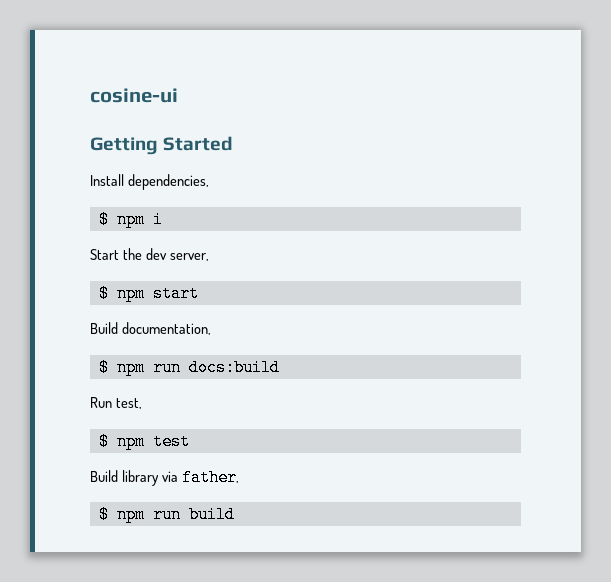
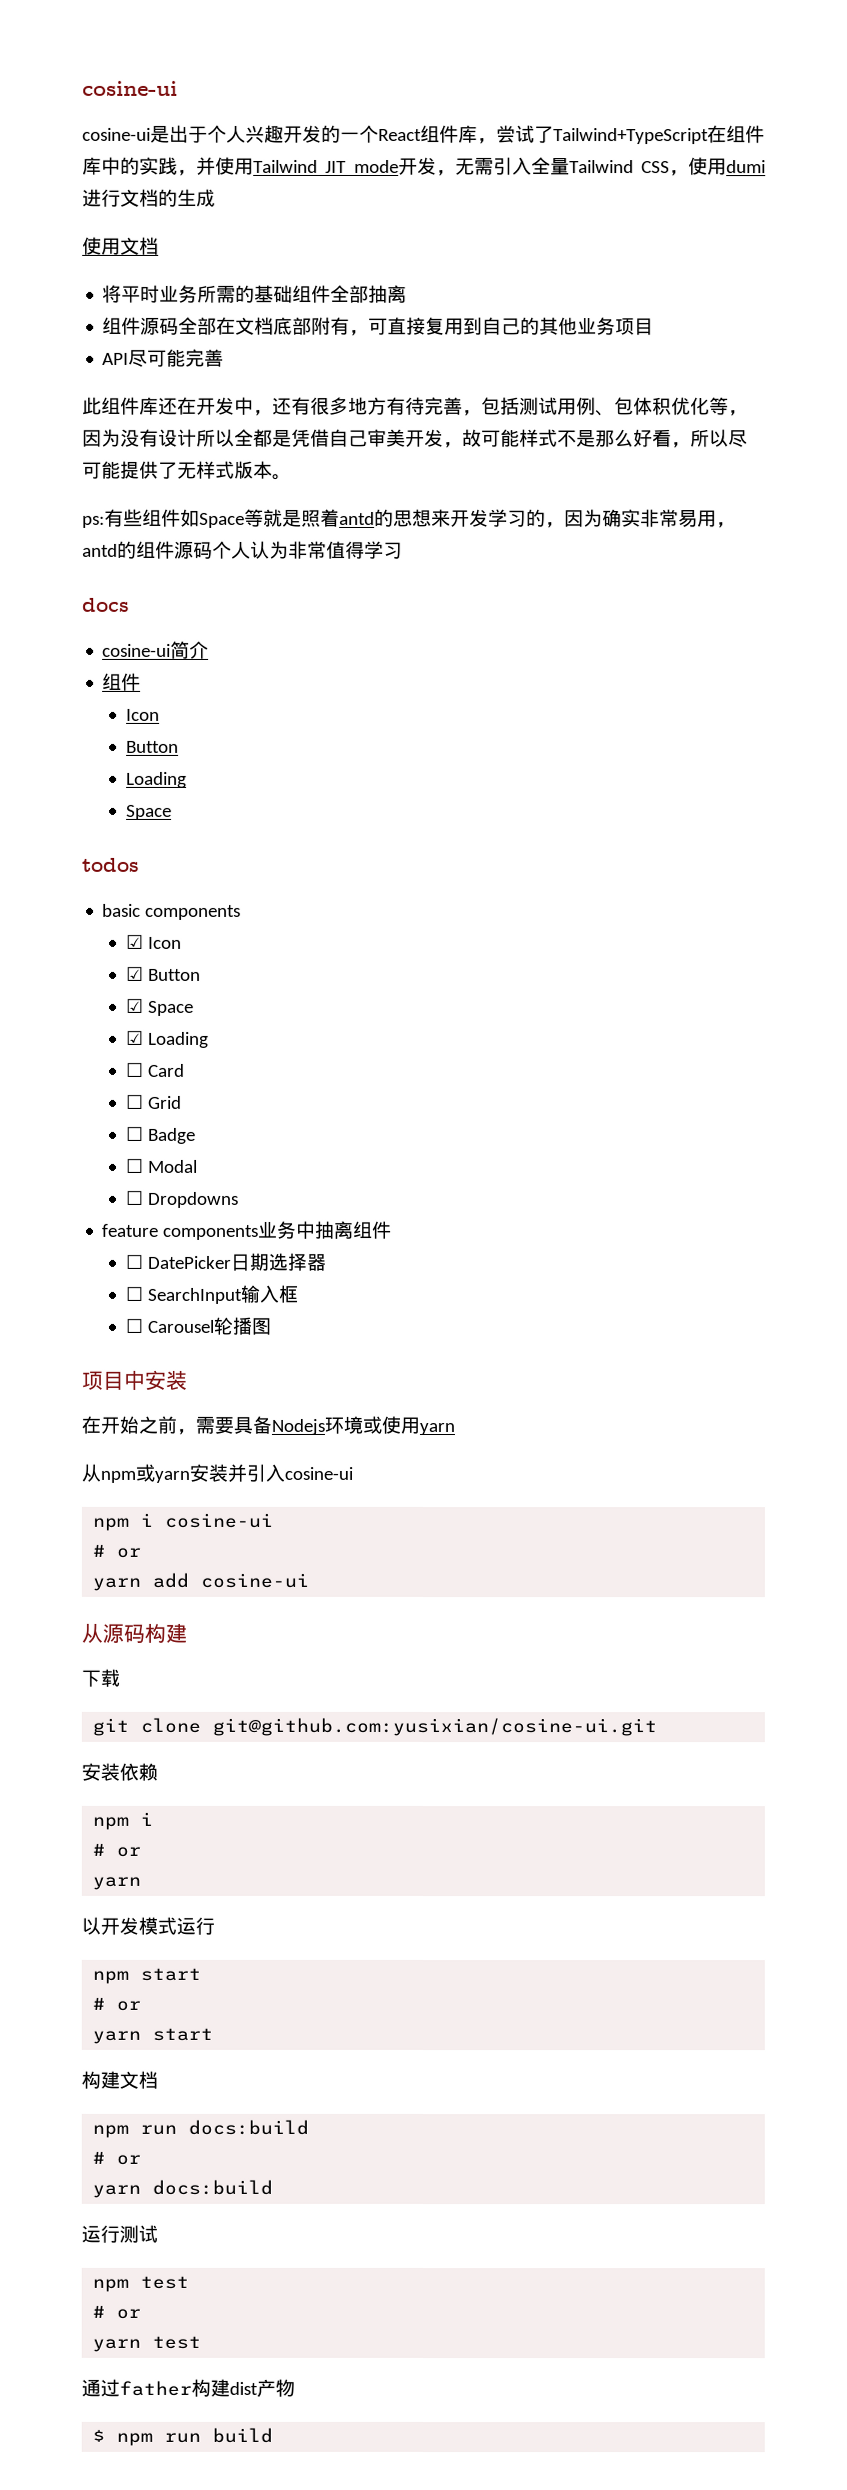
[90,88,178,103] [90,136,234,155] [90,174,209,190] [98,211,163,228] [90,248,209,261] [98,285,199,302] [90,322,211,335] [98,359,280,376] [90,397,142,409] [98,433,190,450] [90,469,239,486] cosine-ui // Getting Started // Install dependencies, // $ npm i // Start the dev server, // $ npm start // Build documentation, // $ npm run docs:build // Run test, // $ npm test // Build library via father, -> [82,80,178,96] [82,124,765,145] [82,156,766,177] [82,188,216,207] [82,236,159,255] [102,284,408,303] [102,316,655,336] [102,348,225,367] [82,396,748,417] [82,428,748,449] [82,460,292,480] [82,508,736,529] [82,540,403,559] [82,597,130,612] [102,640,210,659] [102,672,142,691] [125,708,160,721] [125,740,179,753] [125,771,187,788] [125,804,172,820] [82,857,140,872] [102,903,242,920] [125,934,182,949] [125,966,201,981] [125,998,194,1016] [125,1030,209,1048] [125,1062,185,1077] [125,1094,182,1109] [125,1126,196,1144] [125,1158,198,1173] [125,1190,239,1208] [102,1220,393,1240] [124,1252,326,1271] [124,1284,298,1304] [124,1316,271,1335] [81,1369,187,1391] [81,1415,455,1436] [81,1463,353,1483] [92,1512,274,1531] [92,1544,142,1558] [92,1572,310,1591] [81,1622,187,1644] [81,1668,120,1687] [92,1717,658,1737] [81,1762,158,1781] [92,1811,154,1830] [92,1843,142,1857] [92,1876,142,1890] [81,1916,215,1935] [92,1967,202,1984] [92,1997,142,2011] [92,2027,214,2044] [81,2070,158,2089] [92,2119,310,2138] [92,2151,142,2165] [92,2179,274,2198] [81,2224,158,2243] [92,2275,190,2292] [92,2305,142,2319] [92,2335,202,2352] [81,2378,295,2397] cosine-ui // cosine-ui是出于个人兴趣开发的一个React组件库，尝试了Tailwind+TypeScript在组件库中的实践，并使用Tailwind JIT mode开发，无需引入全量Tailwind CSS，使用dumi进行文档的生成 // 使用文档 // 将平时业务所需的基础组件全部抽离 // 组件源码全部在文档底部附有，可直接复用到自己的其他业务项目 // API尽可能完善 // 此组件库还在开发中，还有很多地方有待完善，包括测试用例、包体积优化等，因为没有设计所以全都是凭借自己审美开发，故可能样式不是那么好看，所以尽可能提供了无样式版本。 // ps:有些组件如Space等就是照着antd的思想来开发学习的，因为确实非常易用，antd的组件源码个人认为非常值得学习 // docs // cosine-ui简介 // 组件 // Icon // Button // Loading // Space // todos // basic components // ☑ Icon // ☑ Button // ☑ Space // ☑ Loading // ☐ Card // ☐ Grid // ☐ Badge // ☐ Modal // ☐ Dropdowns // feature components业务中抽离组件 // ☐ DatePicker日期选择器 // ☐ SearchInput输入框 // ☐ Carousel轮播图 // 项目中安装 // 在开始之前，需要具备Nodejs环境或使用yarn // 从npm或yarn安装并引入cosine-ui // npm i cosine-ui // # or // yarn add cosine-ui // 从源码构建 // 下载 // git clone git@github.com:yusixian/cosine-ui.git // 安装依赖 // npm i // # or // yarn // 以开发模式运行 // npm start // # or // yarn start // 构建文档 // npm run docs:build // # or // yarn docs:build // 运行测试 // npm test // # or // yarn test // 通过father构建dist产物

